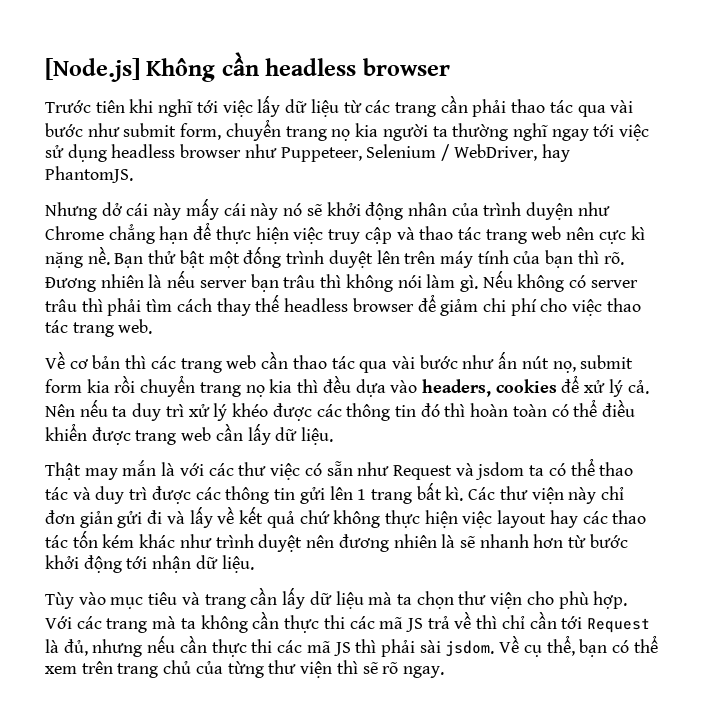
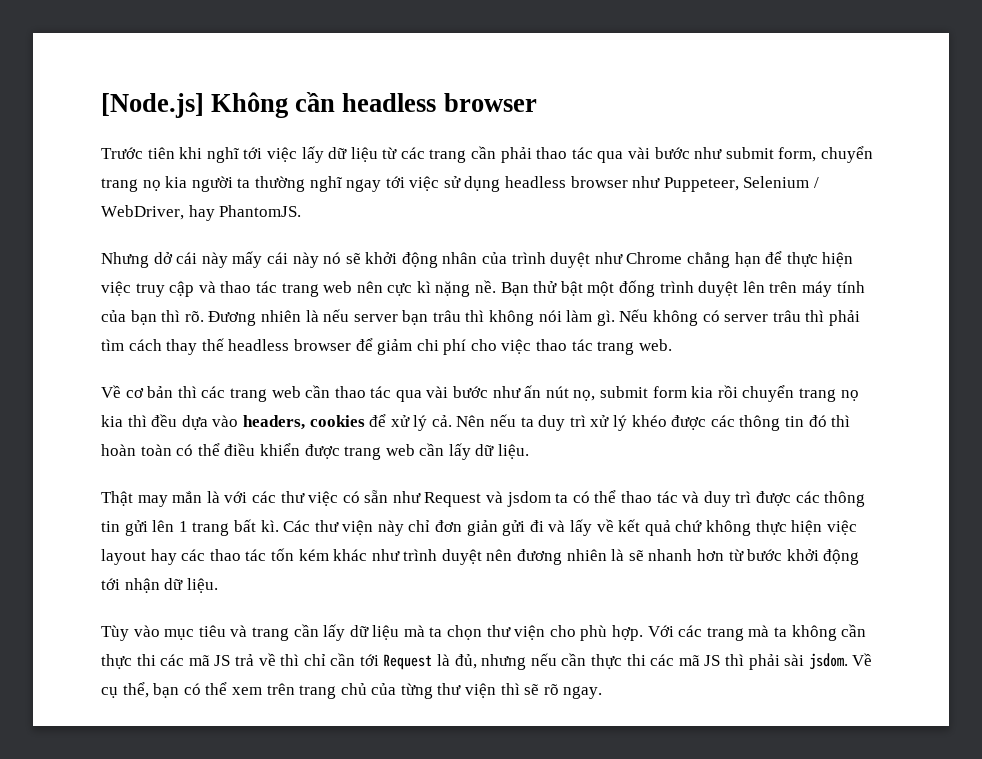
[526,202,574,220] duyện -> [550,252,591,268] duyệt

